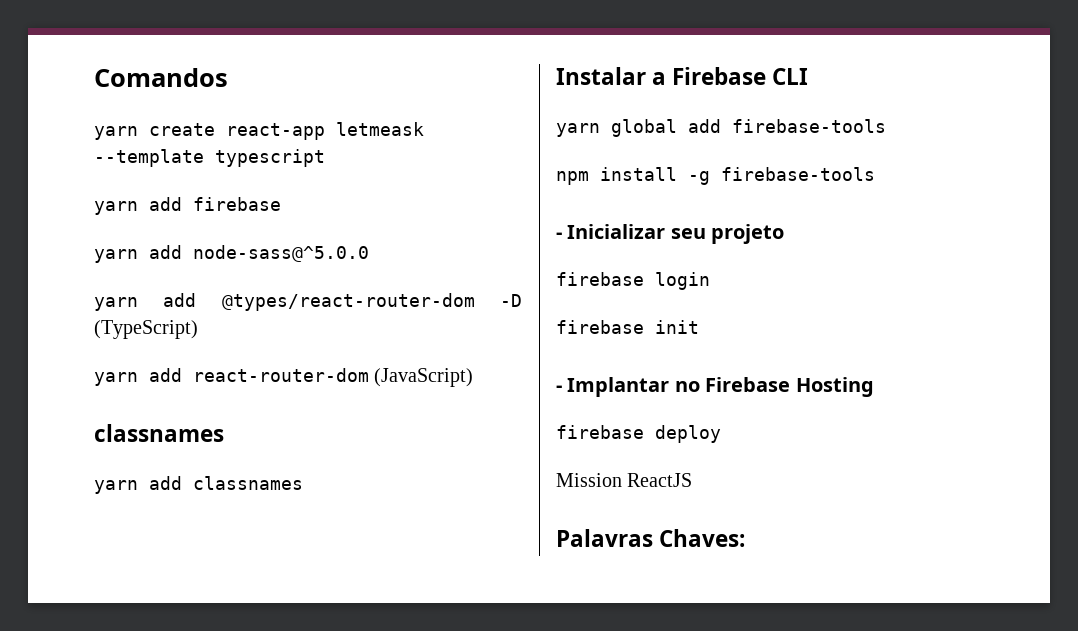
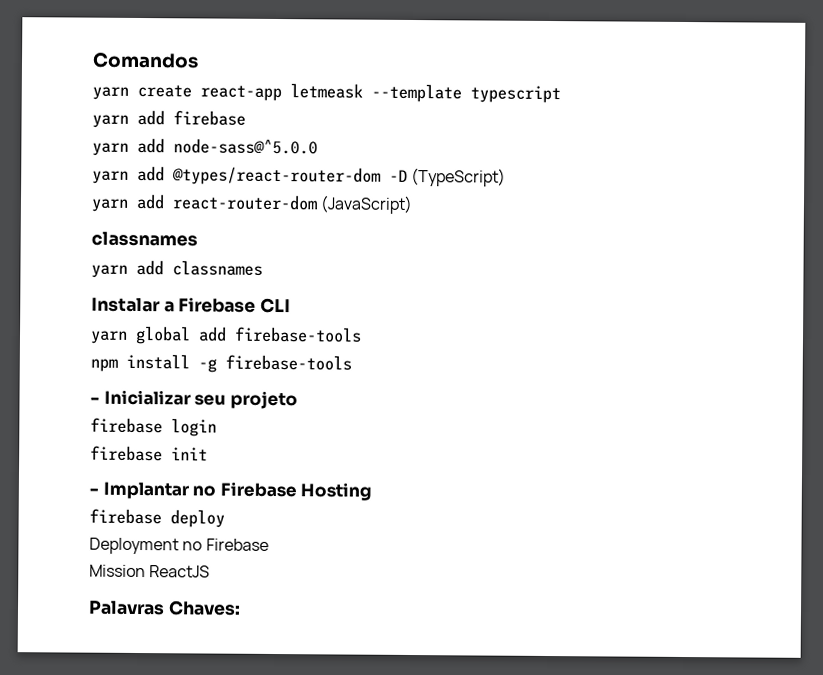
(721, 434) none -> [89,537,269,555] // Deployment no Firebase

